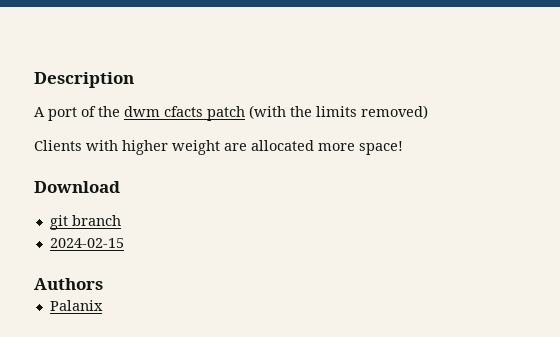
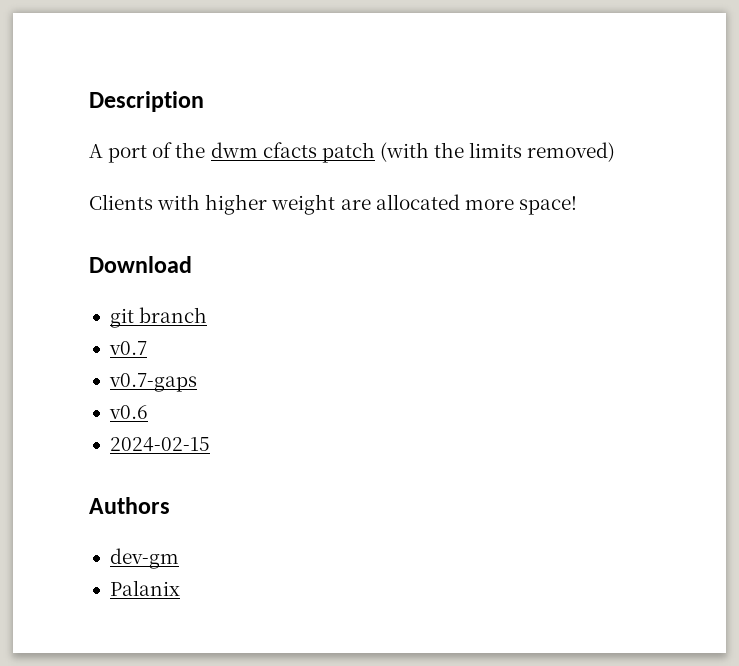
(121, 220) none -> [108,341,147,355] [108,373,197,392] [108,405,148,419] // v0.7 // v0.7-gaps // v0.6
(103, 284) none -> [109,548,179,569] // dev-gm

